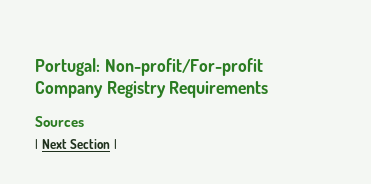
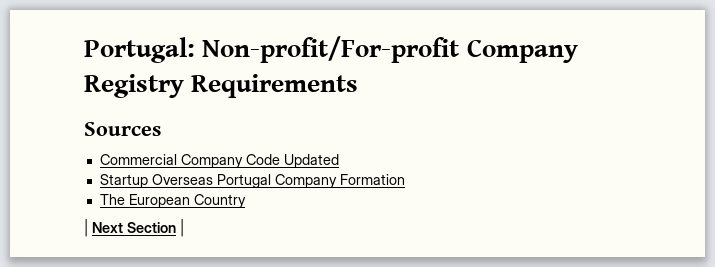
(84, 121) none -> [99,154,339,168] [99,174,405,188] [99,194,246,208] // Commercial Company Code Updated // Startup Overseas Portugal Company Formation // The European Country

